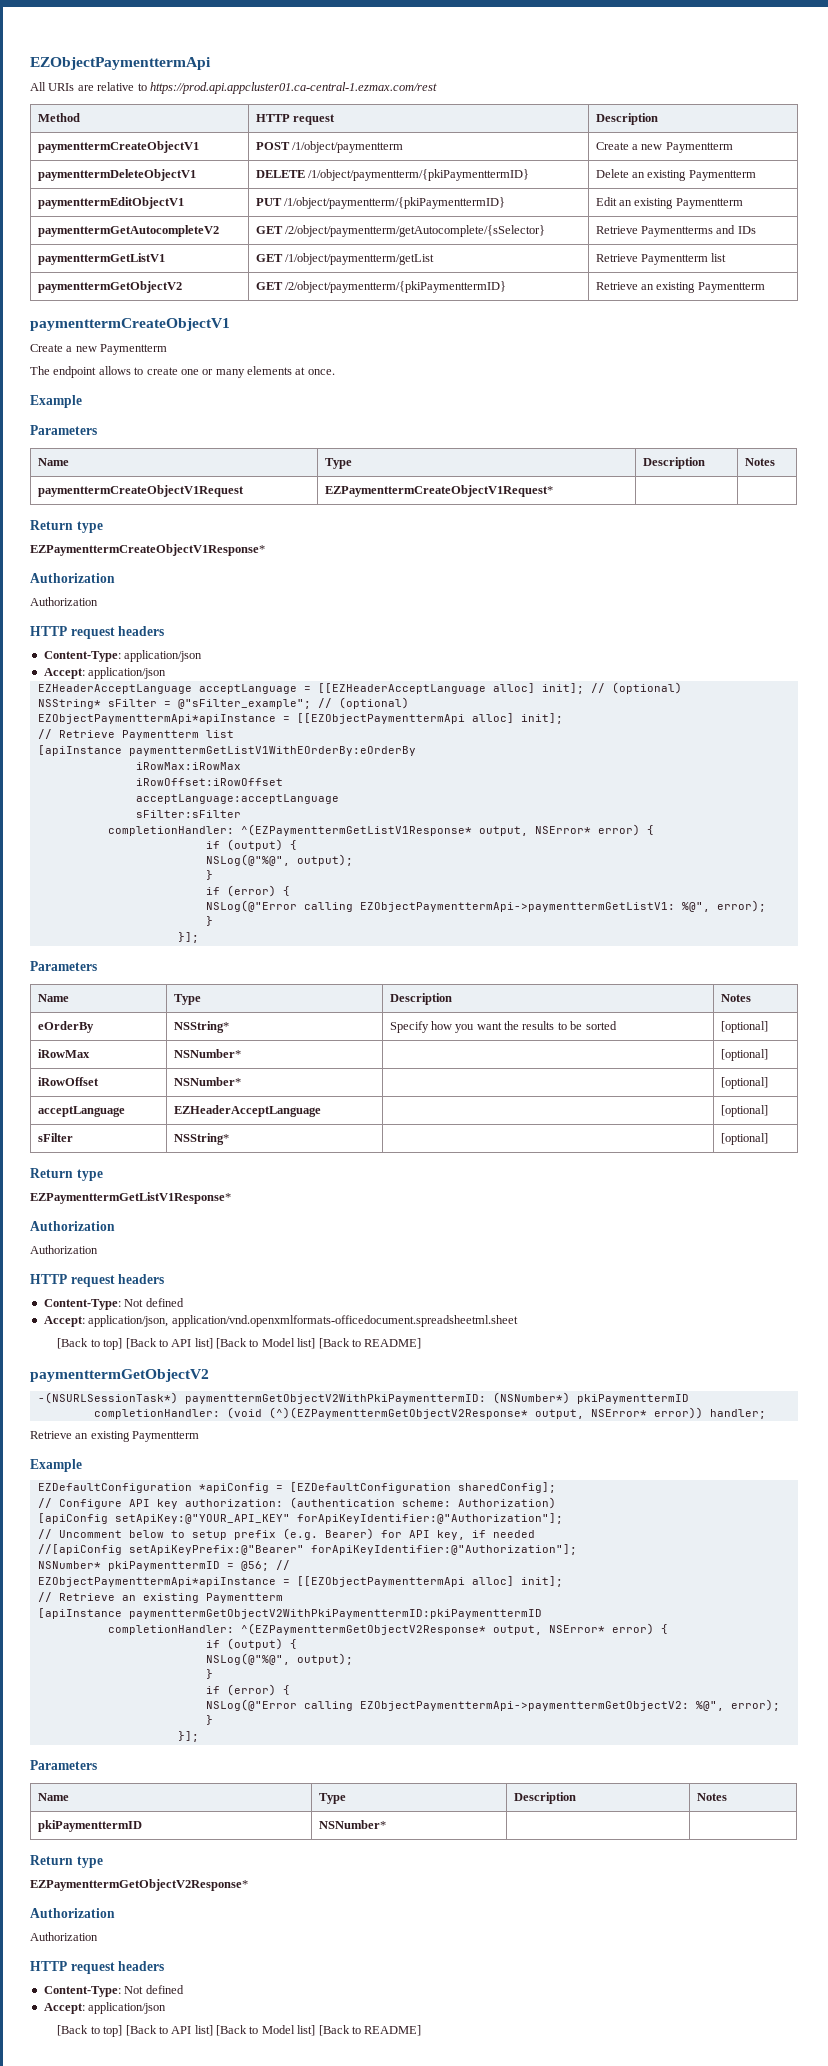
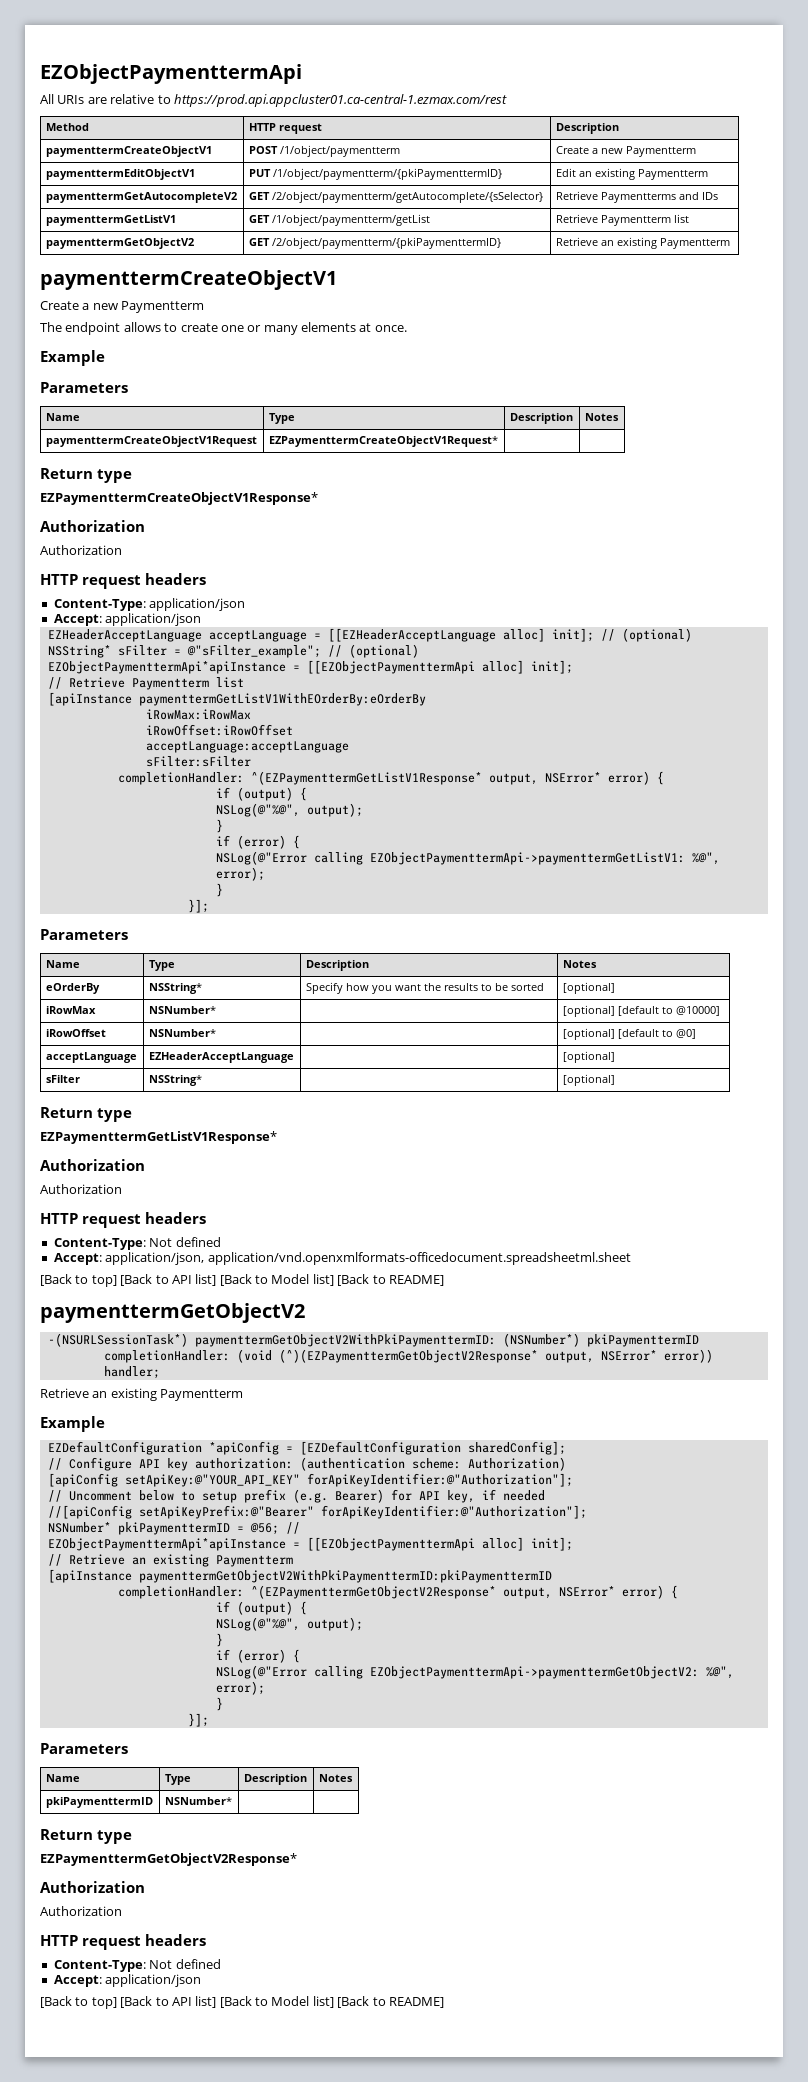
[37,169,196,181] [255,169,529,181] [595,169,756,181] // paymenttermDeleteObjectV1 | DELETE /1/object/paymentterm/{pkiPaymenttermID} | Delete an existing Paymentterm -> (696, 151) none
(768, 1055) none -> [617,1006,720,1016] [default to @10000]
(768, 1083) none -> [617,1029,696,1039] [default to @0]

